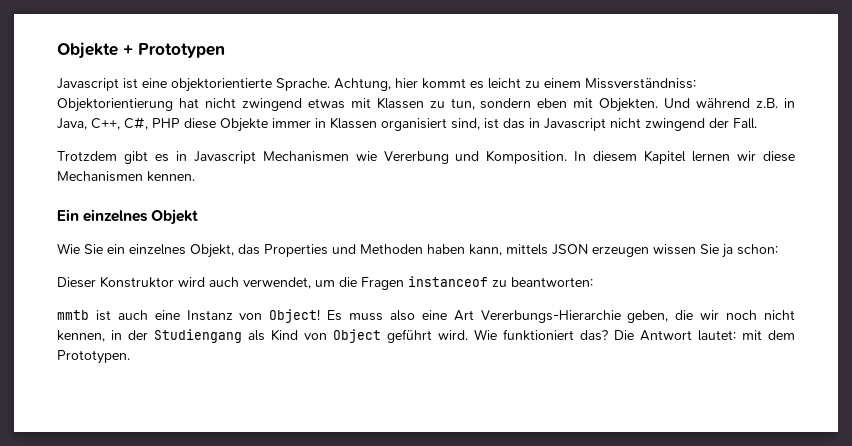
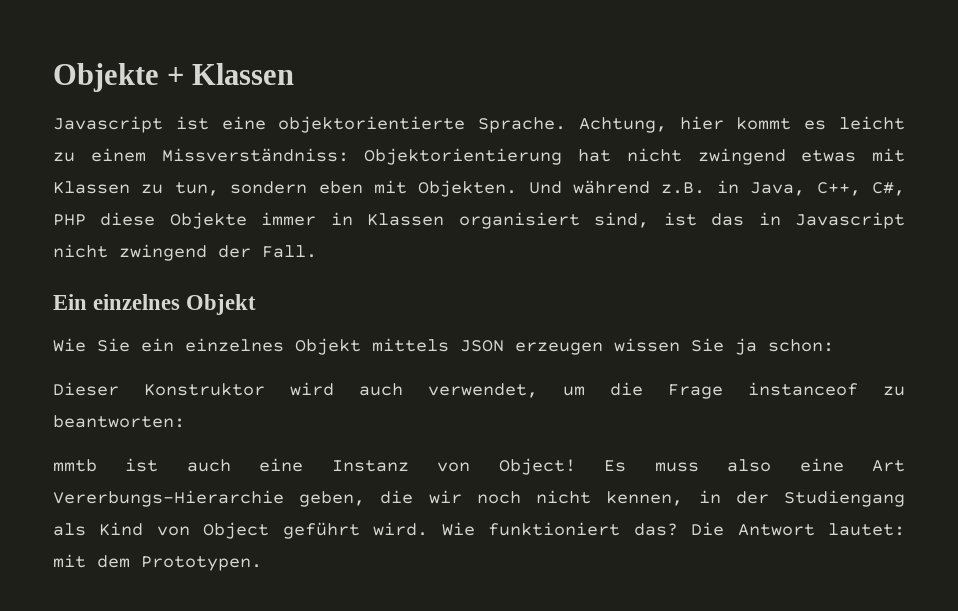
[138,43,225,58] Prototypen -> [192,63,295,85] Klassen
[57,150,795,164] [57,171,195,182] // Trotzdem gibt es in Javascript Mechanismen wie Vererbung und Komposition. In diesem Kapitel lernen wir diese Mechanismen kennen. -> (317, 251) none
[190,244,502,258] Objekt, das Properties und Methoden haben kann, -> [295,338,361,355] Objekt
[361,277,404,290] Fragen -> [668,384,723,399] Frage

